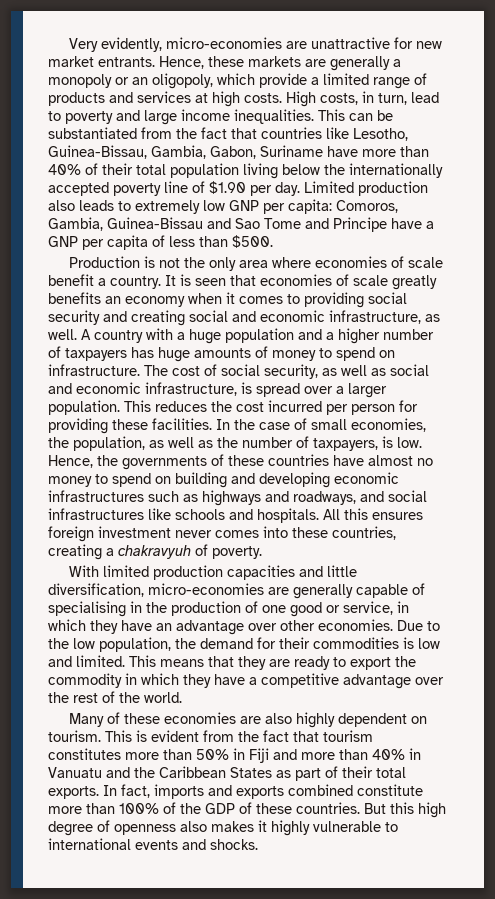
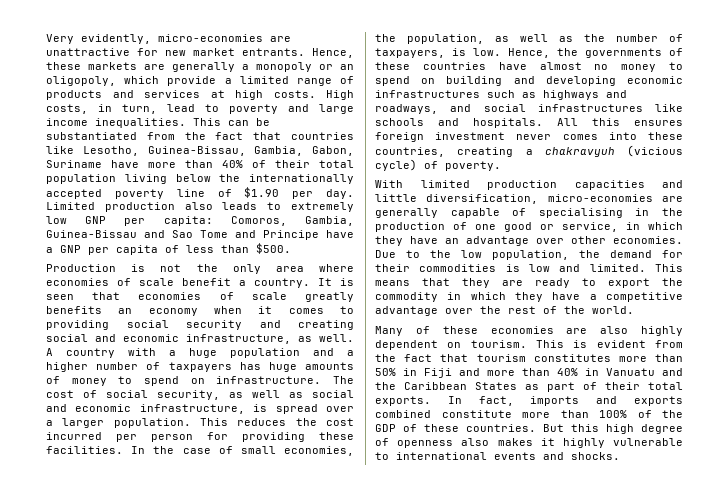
(191, 552) none -> [627,145,683,157] [375,159,417,171] (vicious cycle)

